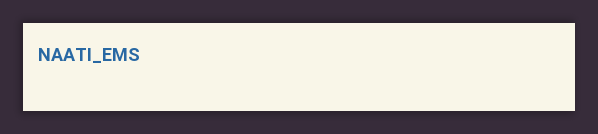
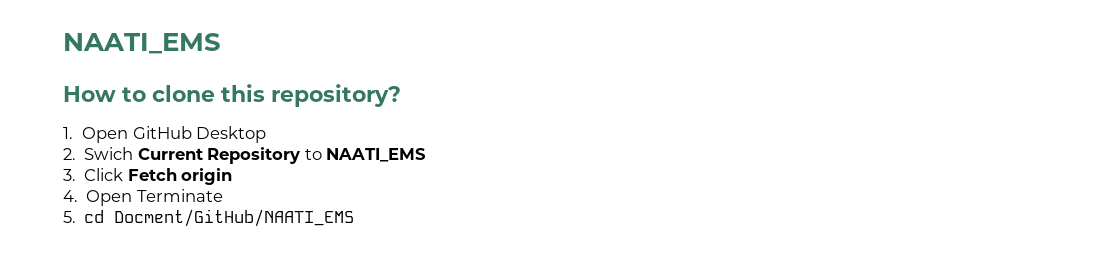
[38,48,140,63] NAATI_EMS -> [63,33,221,54] [63,84,401,107] [63,126,267,143] [63,147,427,164] [63,168,233,185] [63,189,223,206] [63,209,355,227] NAATI_EMS // How to clone this repository? // 1. Open GitHub Desktop // 2. Swich Current Repository to NAATI_EMS // 3. Click Fetch origin // 4. Open Terminate // 5. cd Docment/GitHub/NAATI_EMS

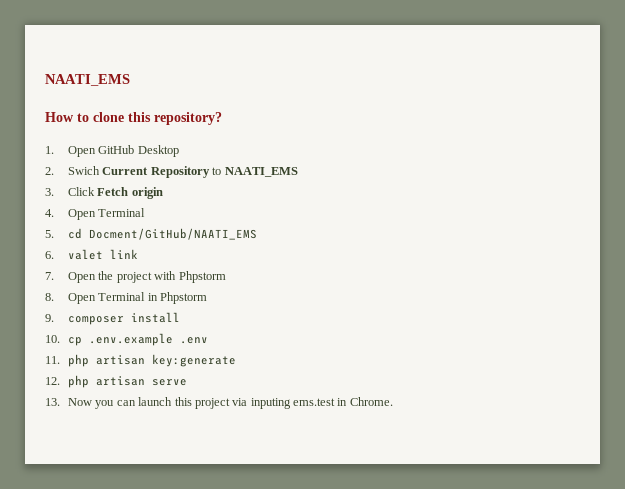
[136,189,223,202] Terminate -> [98,208,146,217] Terminal
(355, 218) none -> [45,249,139,260] [45,271,226,283] [45,292,208,304] [45,312,181,325] [45,333,209,346] [45,354,237,367] [45,375,188,388] [45,397,393,409] // 6. valet link // 7. Open the project with Phpstorm // 8. Open Terminal in Phpstorm // 9. composer install // 10. cp .env.example .env // 11. php artisan key:generate // 12. php artisan serve // 13. Now you can launch this project via inputing ems.test in Chrome.

